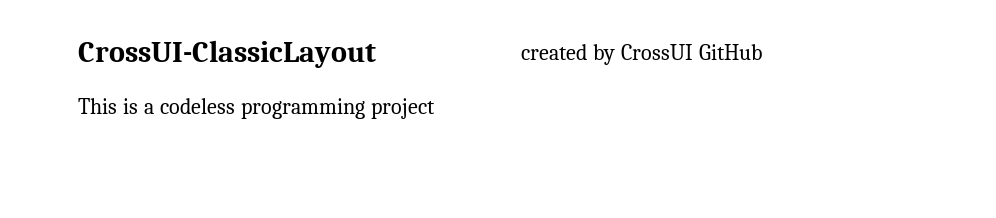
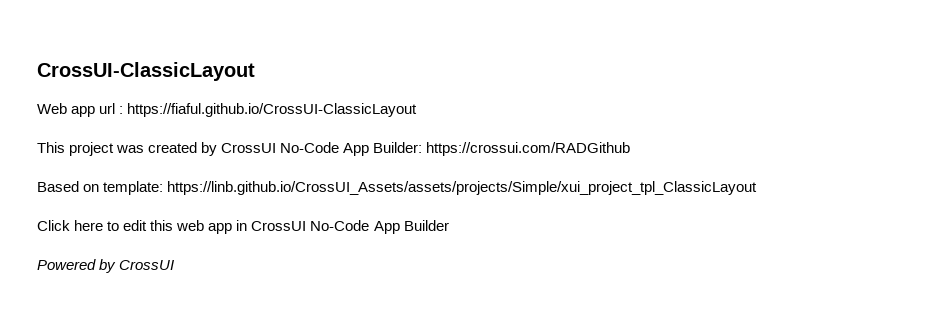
[78,98,435,119] [521,44,762,65] This is a codeless programming project created by CrossUI GitHub -> [37,103,418,117] [37,142,631,156] [37,181,758,195] [37,220,449,234] [37,259,175,273] Web app url : https://fiaful.github.io/CrossUI-ClassicLayout // This project was created by CrossUI No-Code App Builder: https://crossui.com/RADGithub // Based on template: https://linb.github.io/CrossUI_Assets/assets/projects/Simple/xui_project_tpl_ClassicLayout // Click here to edit this web app in CrossUI No-Code App Builder // Powered by CrossUI

